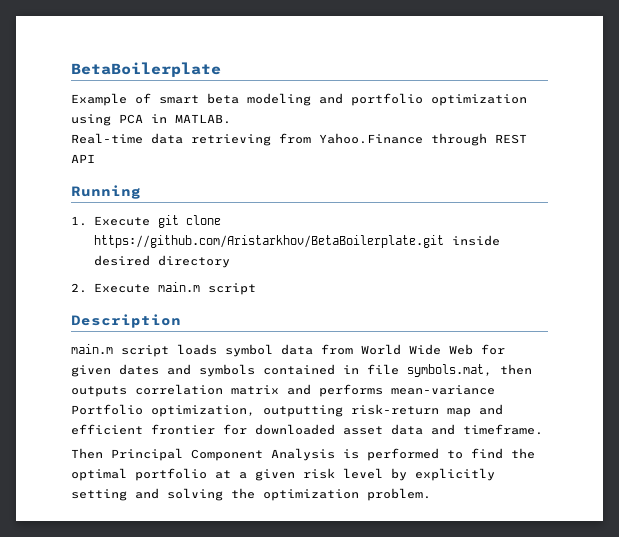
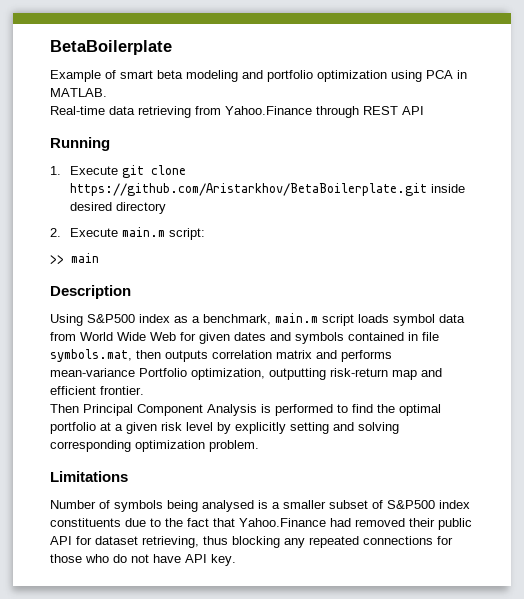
[207,283,256,295] [71,314,181,328] script // Description // -> [168,228,205,240] [50,253,99,264] [50,285,131,299] [50,314,271,326] script: // >> main // Description // Using S&P500 index as a benchmark,
[151,424,543,435] frontier for downloaded asset data and timeframe. -> [100,386,144,395] frontier.
[231,488,255,499] the -> [50,440,131,452] corresponding
(431, 494) none -> [50,471,128,482] [50,500,470,512] [50,518,472,530] [50,536,453,548] [50,554,236,566] // Limitations // Number of symbols being analysed is a smaller subset of S&P500 index constituents due to the fact that Yahoo.Finance had removed their public API for dataset retrieving, thus blocking any repeated connections for those who do not have API key.

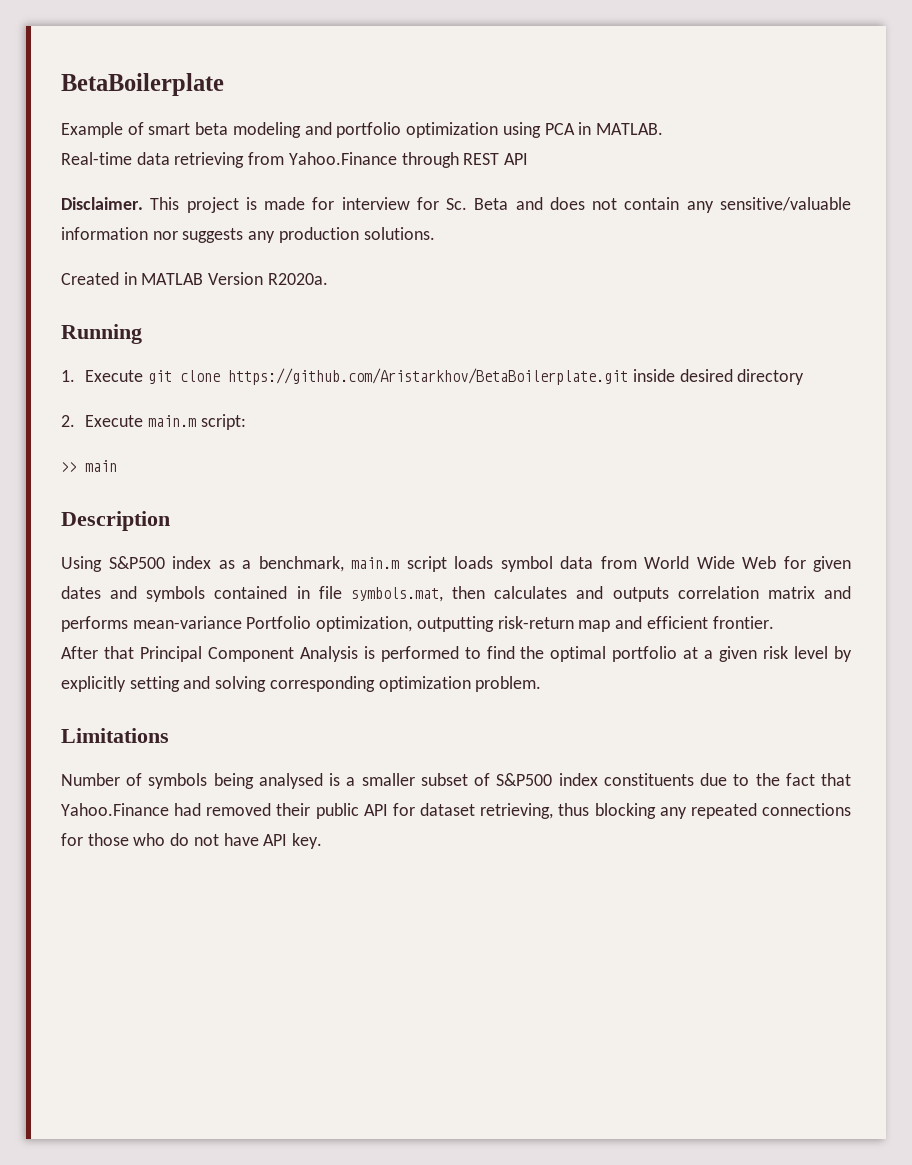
(424, 110) none -> [61,197,851,213] [61,227,435,243] [61,272,328,285] // Disclaimer. This project is made for interview for Sc. Beta and does not contain any sensitive/valuable information nor suggests any production solutions. // Created in MATLAB Version R2020a.
(161, 354) none -> [494,586,604,599] calculates and
[50,404,79,413] Then -> [61,646,134,659] After that

